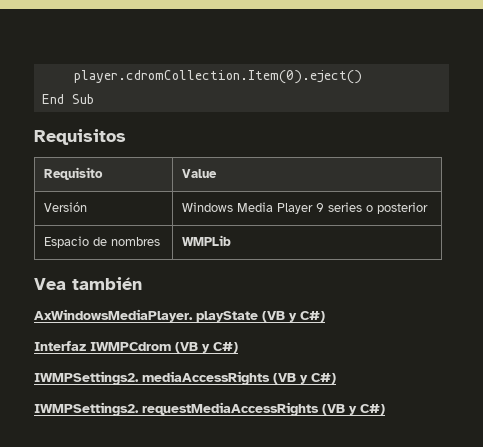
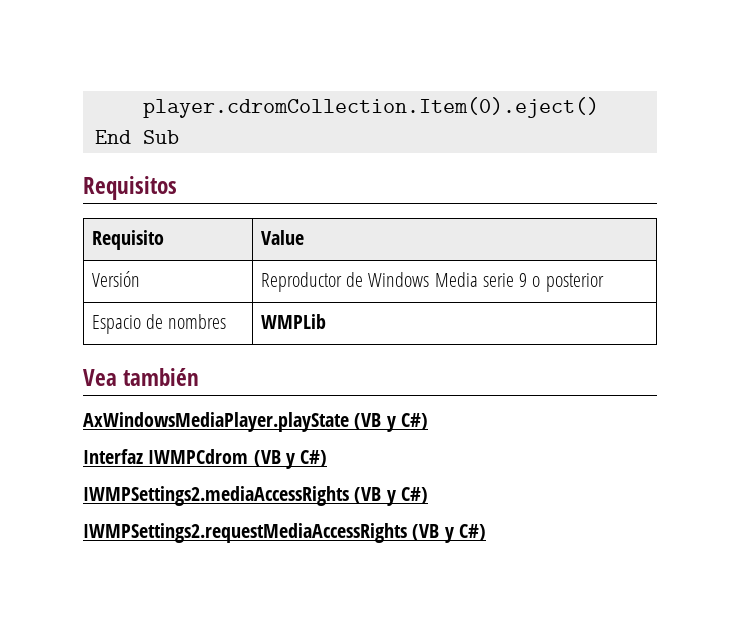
[182,202,363,214] Windows Media Player 9 series -> [260,272,528,292] Reproductor de Windows Media serie 9
[34,309,258,322] AxWindowsMediaPlayer. playState -> [83,412,349,432] AxWindowsMediaPlayer.playState
[34,371,336,385] [34,402,319,416] IWMPSettings2. mediaAccessRights (VB y C#) // IWMPSettings2. requestMediaAccessRights -> [83,486,428,506] [83,523,407,543] IWMPSettings2.mediaAccessRights (VB y C#) // IWMPSettings2.requestMediaAccessRights

